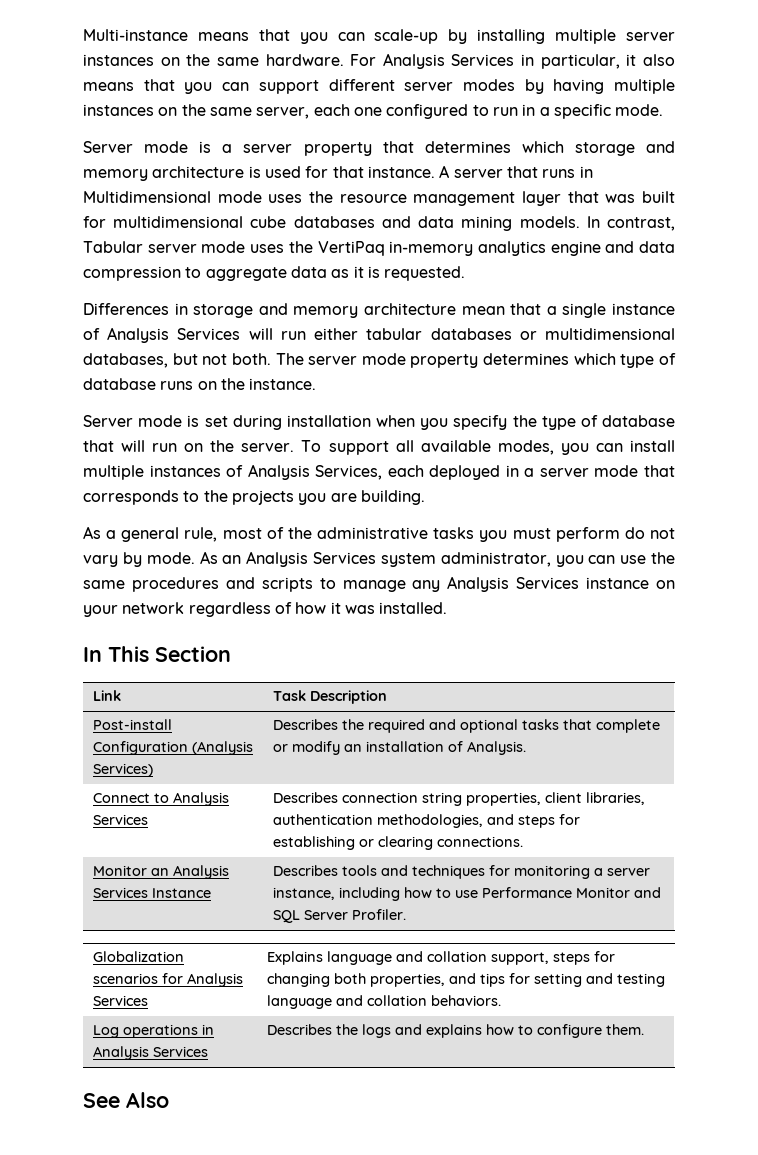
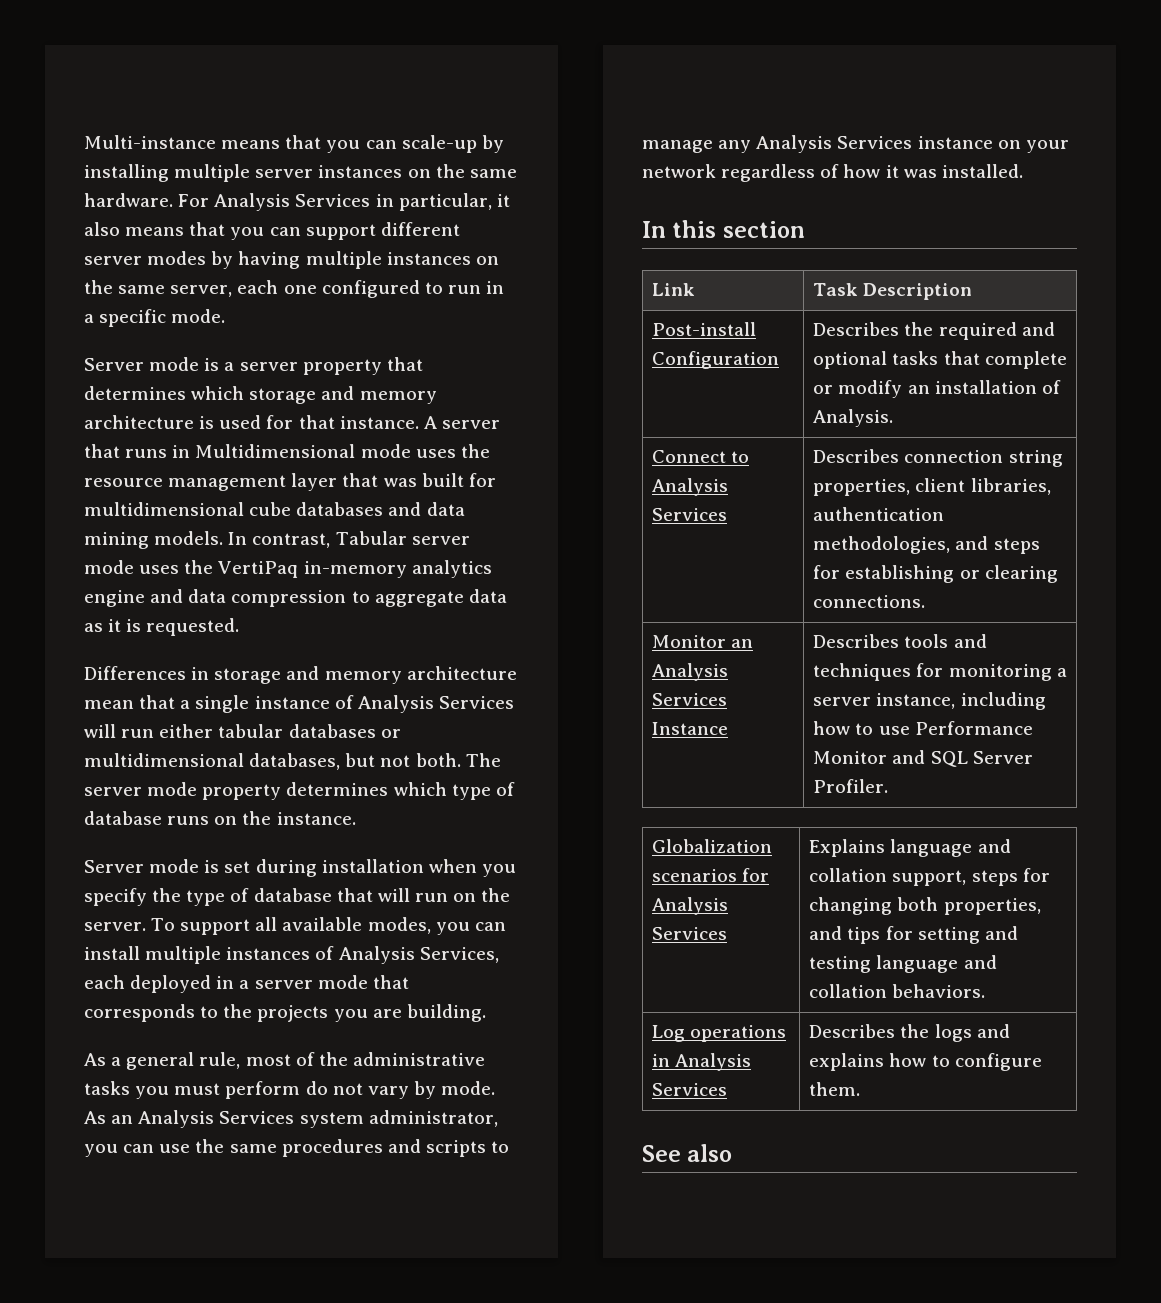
[108,646,231,662] This Section -> [672,220,805,238] this section
[191,741,253,755] [92,763,153,777] (Analysis Services) -> (780, 360) none
[126,1092,169,1108] Also -> [687,1144,733,1162] also

